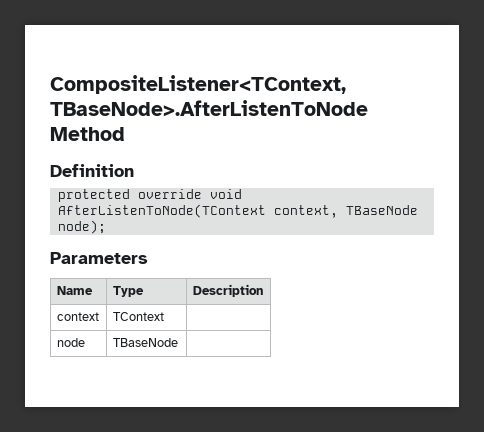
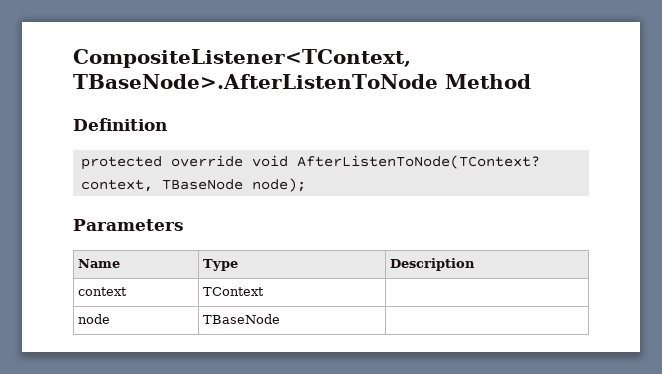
[57,204,266,218] AfterListenToNode(TContext -> [296,155,540,169] AfterListenToNode(TContext?

